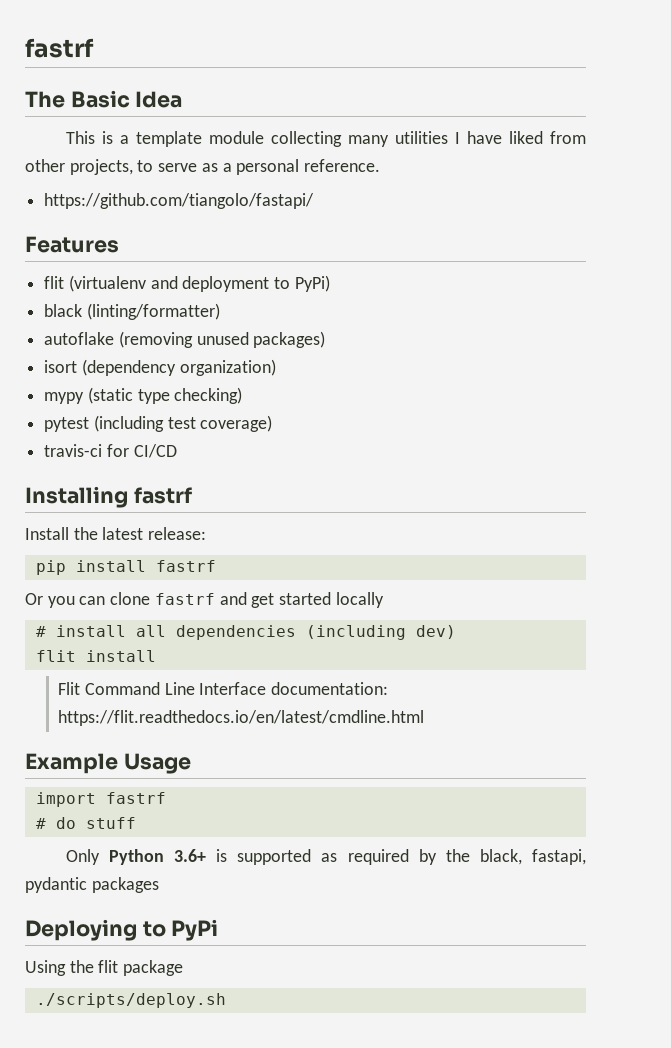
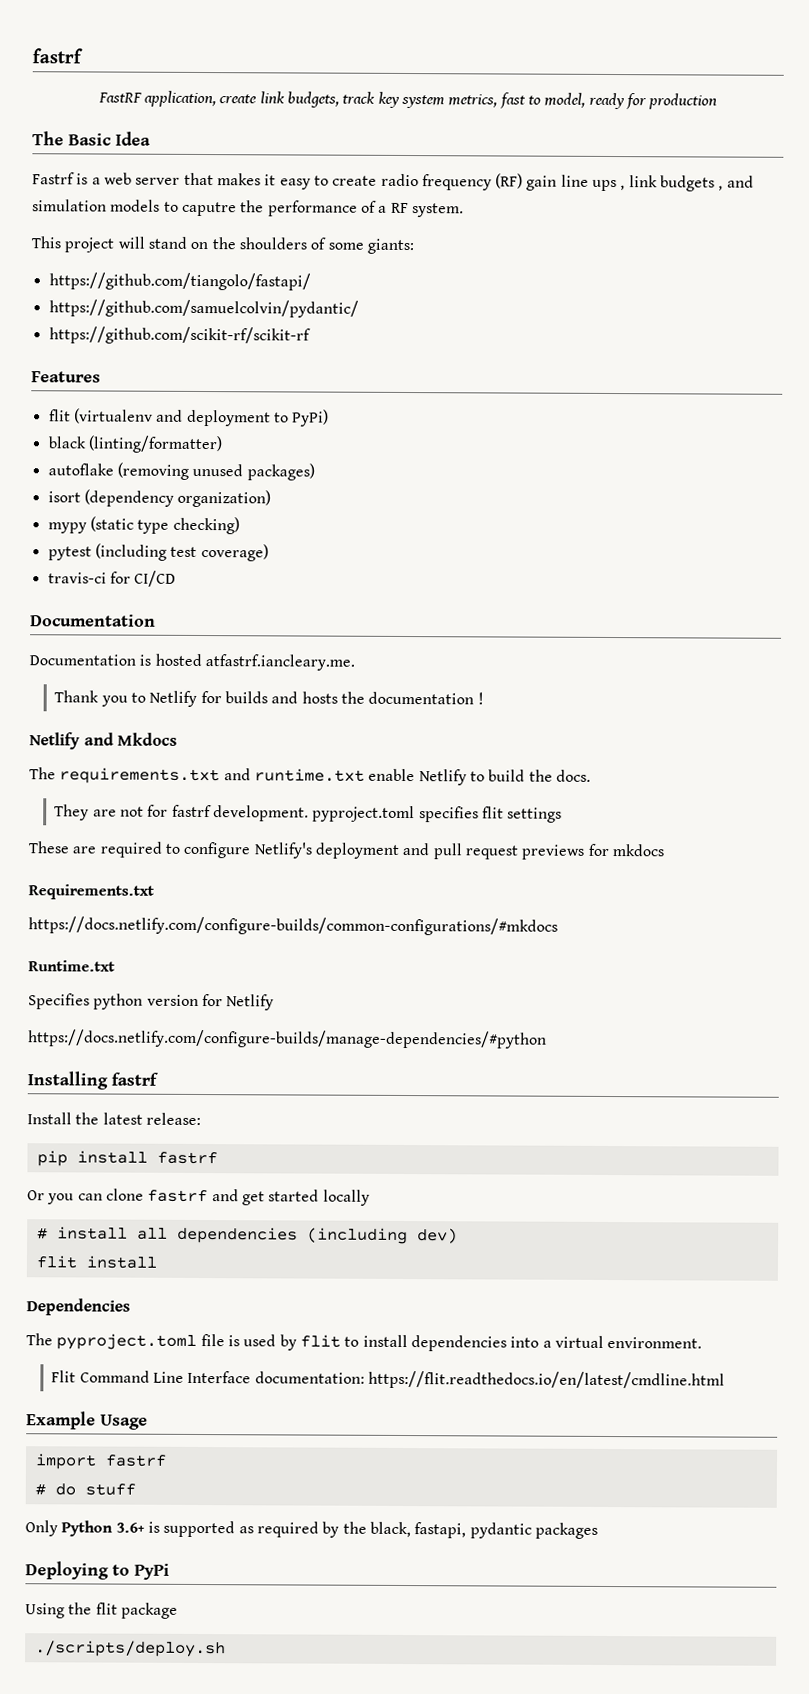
[25,38,94,58] fastrf -> [32,48,83,64] [97,90,718,110] fastrf // FastRF application, create link budgets, track key system metrics, fast to model, ready for production
[65,131,95,144] This -> [32,172,75,185] Fastrf
[135,131,587,147] [25,159,381,175] template module collecting many utilities I have liked from other projects, to serve as a personal reference. -> [103,172,754,192] [32,199,464,218] [31,236,414,255] web server that makes it easy to create radio frequency (RF) gain line ups , link budgets , and simulation models to caputre the performance of a RF system. // This project will stand on the shoulders of some giants:
(315, 201) none -> [48,299,359,318] [48,326,311,345] // https://github.com/samuelcolvin/pydantic/ // https://github.com/scikit-rf/scikit-rf
(177, 451) none -> [30,614,156,627] [29,653,355,671] [54,690,484,707] [29,732,178,750] [29,767,591,786] [54,804,563,823] [28,841,665,860] [28,884,154,900] [28,916,558,936] [28,960,115,972] [28,993,275,1011] [28,1029,547,1049] // Documentation // Documentation is hosted atfastrf.iancleary.me. // Thank you to Netlify for builds and hosts the documentation ! // Netlify and Mkdocs // The requirements.txt and runtime.txt enable Netlify to build the docs. // They are not for fastrf development. pyproject.toml specifies flit settings // These are required to configure Netlify's deployment and pull request previews for mkdocs // Requirements.txt // https://docs.netlify.com/configure-builds/common-configurations/#mkdocs // Runtime.txt // Specifies python version for Netlify // https://docs.netlify.com/configure-builds/manage-dependencies/#python
(156, 656) none -> [26,1298,130,1316] [26,1333,703,1352] // Dependencies // The pyproject.toml file is used by flit to install dependencies into a virtual environment.

